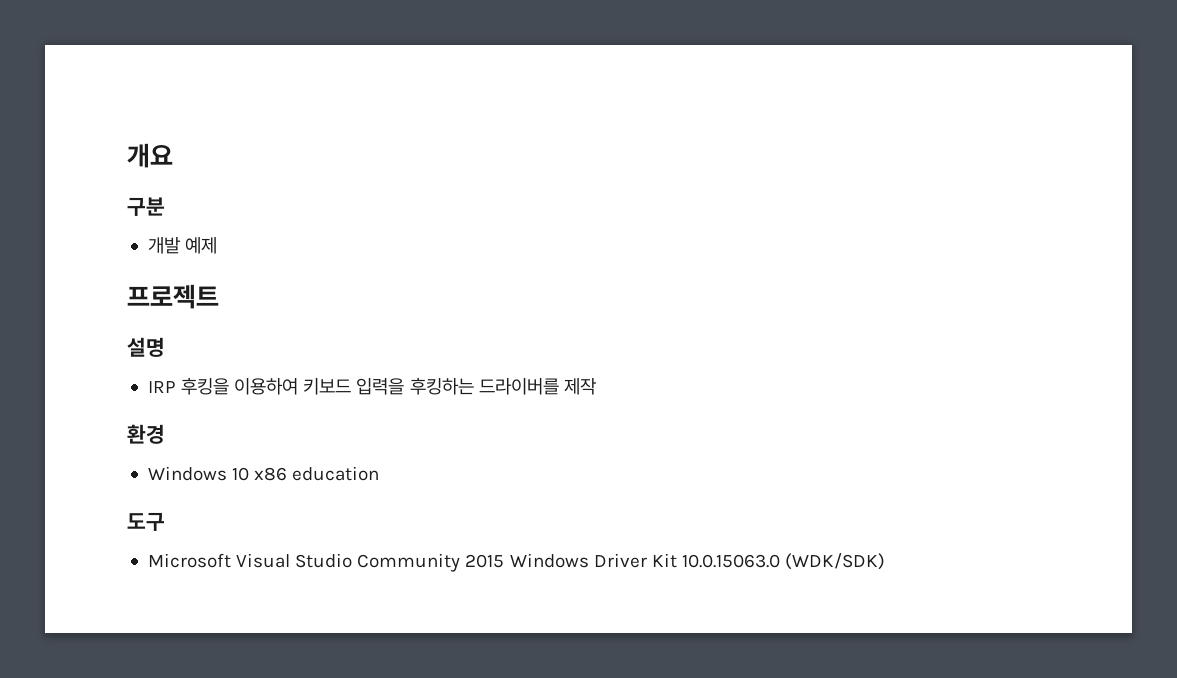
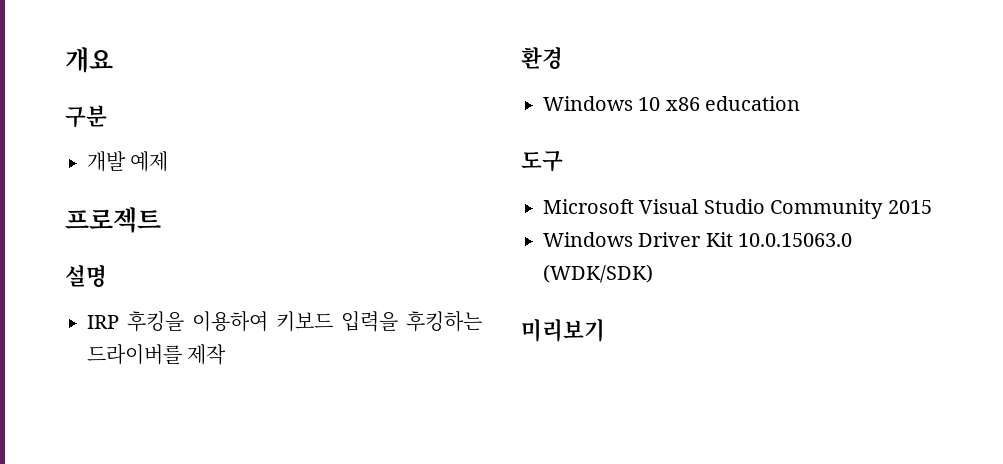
(505, 561) none -> (932, 207) //
(886, 561) none -> [521,318,605,342] // 미리보기

